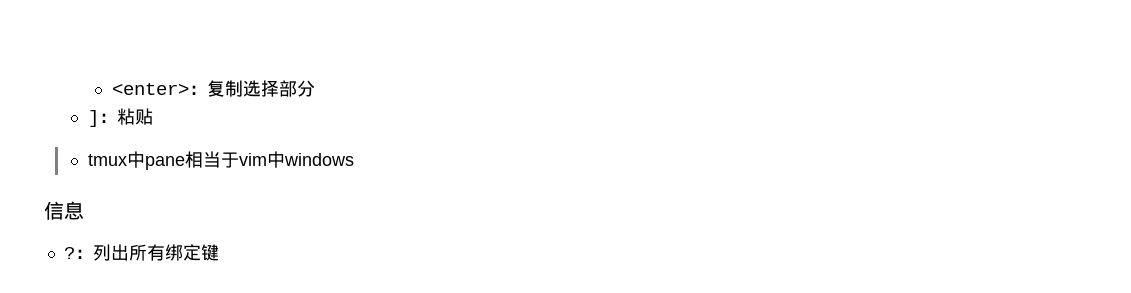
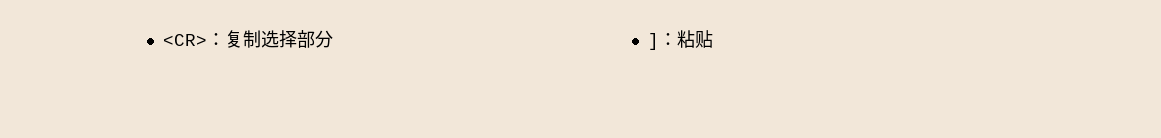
[111,83,189,95] <enter> -> [163,34,208,46] <CR>
[87,151,354,170] [44,201,84,220] [63,244,219,261] // tmux中pane相当于vim中windows // 信息 // ?：列出所有绑定键 -> (713, 39) none

